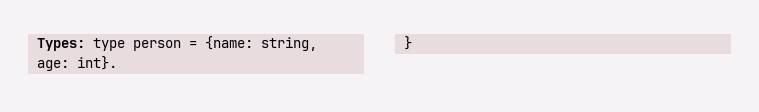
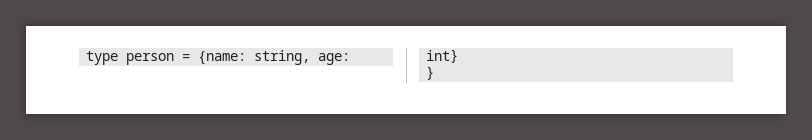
[37,38,86,51] Types: -> (85, 58) none
[77,56,118,70] int}. -> [425,49,458,63] int}

